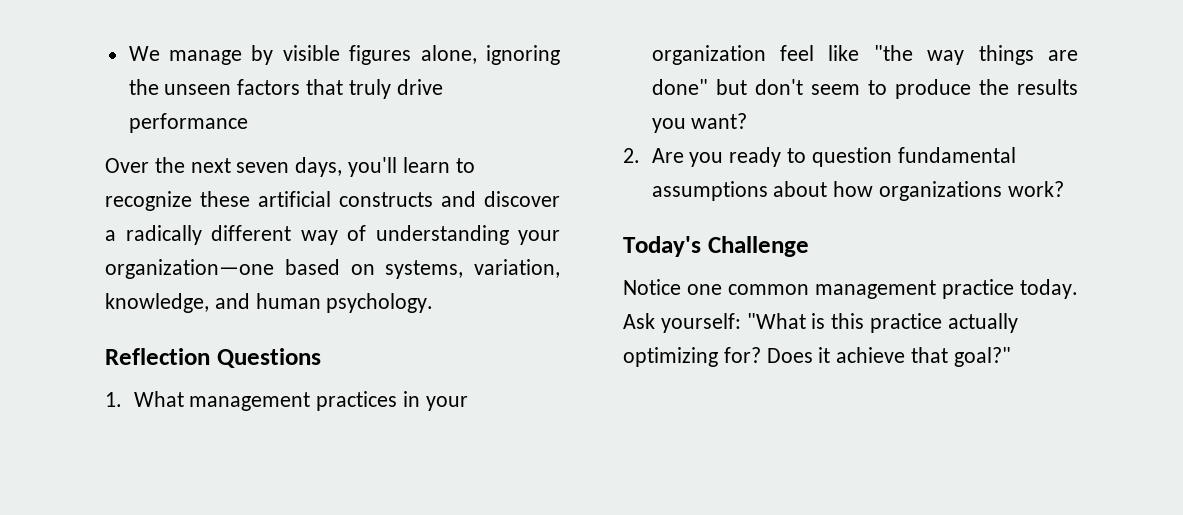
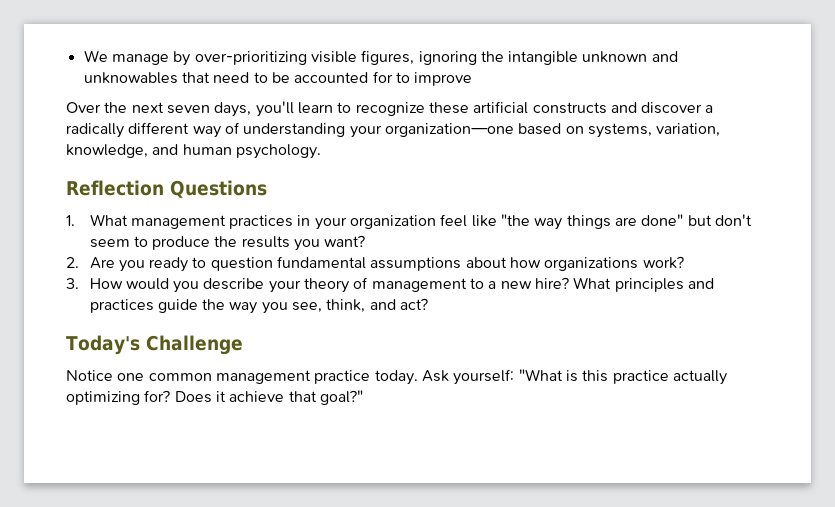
[282,45,560,65] [128,79,443,99] [128,113,248,133] visible figures alone, ignoring the unseen factors that truly drive performance -> [194,50,678,65] [83,71,473,86] over-prioritizing visible figures, ignoring the intangible unknown and unknowables that need to be accounted for to improve
(1064, 189) none -> [66,277,714,293] [89,298,429,314] // 3. How would you describe your theory of management to a new hire? What principles and practices guide the way you see, think, and act?

